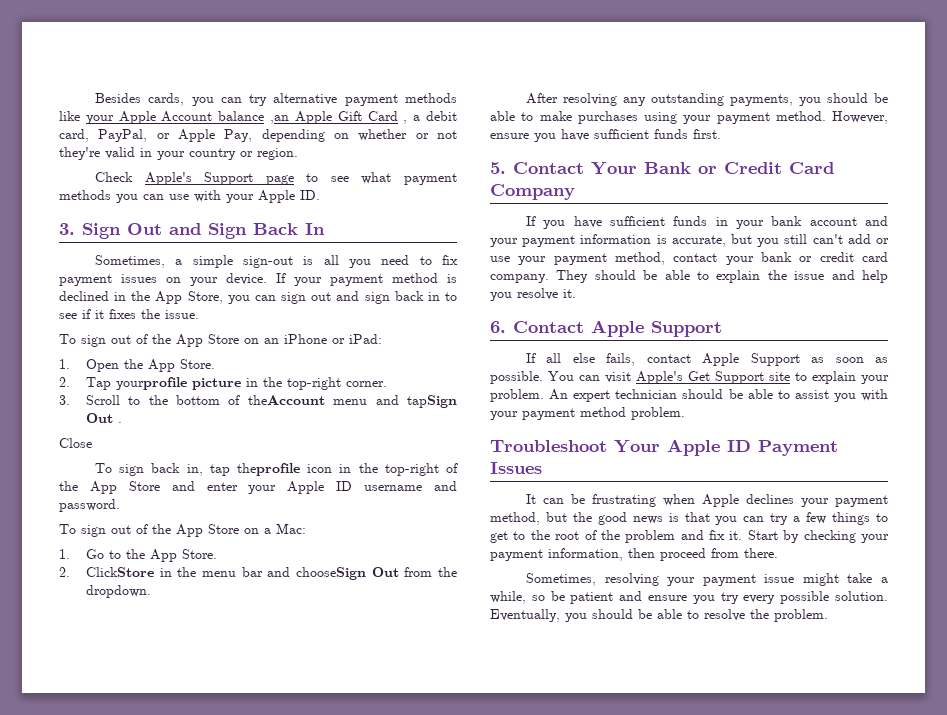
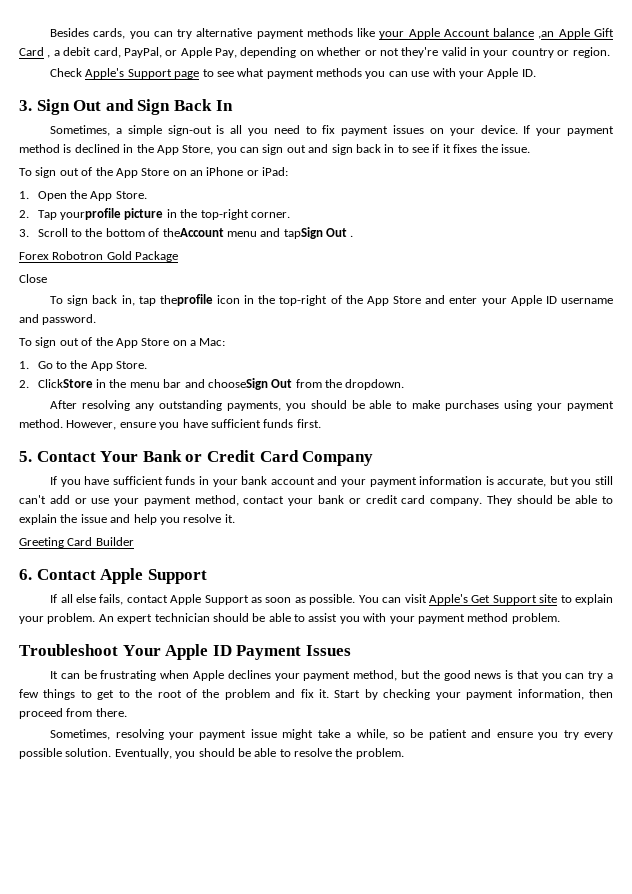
(122, 422) none -> [19,251,179,262] // Forex Robotron Gold Package
(576, 293) none -> [19,537,134,548] // Greeting Card Builder

